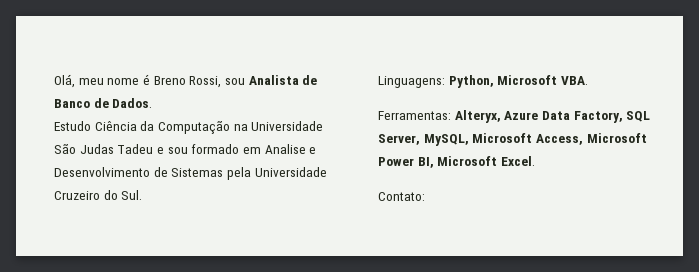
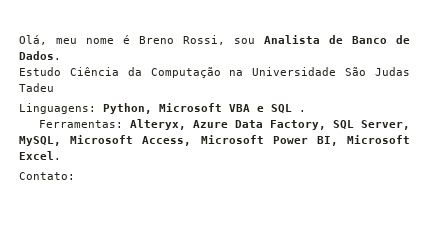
[156,144,317,154] [54,167,327,180] [54,190,143,200] e sou formado em Analise e Desenvolvimento de Sistemas pela Universidade Cruzeiro do Sul. -> (54, 87) none
[560,76,588,85] VBA. -> [229,104,306,113] VBA e SQL .

